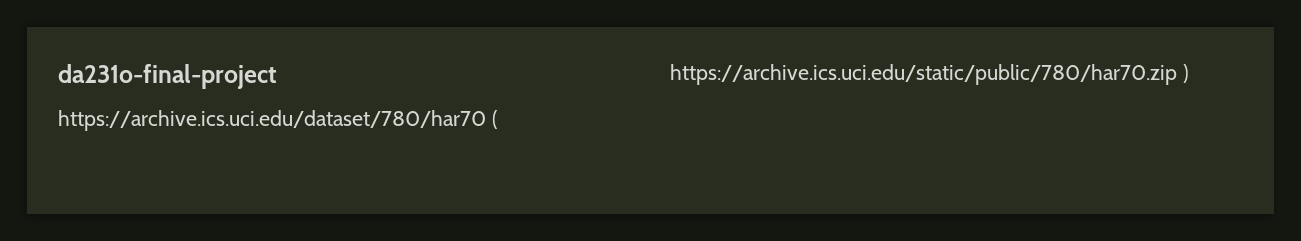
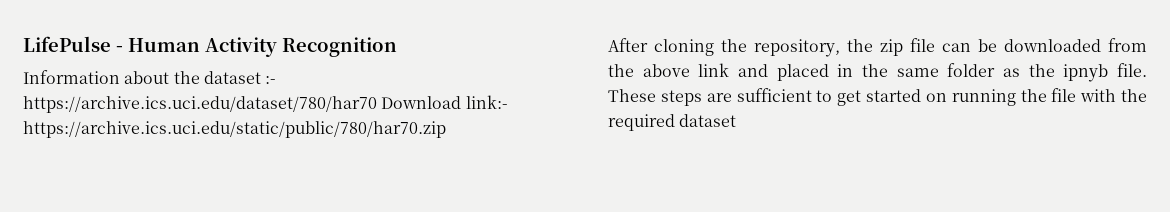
[58,64,277,89] [58,110,498,131] [670,64,1189,85] da231o-final-project // https://archive.ics.uci.edu/dataset/780/har70 ( https://archive.ics.uci.edu/static/public/780/har70.zip ) -> [23,36,397,57] [23,70,277,84] [23,95,508,113] [23,121,446,138] [608,38,1147,57] [608,63,1147,82] [608,88,1147,106] [608,114,737,131] LifePulse - Human Activity Recognition // Information about the dataset :- https://archive.ics.uci.edu/dataset/780/har70 Download link:- https://archive.ics.uci.edu/static/public/780/har70.zip // After cloning the repository, the zip file can be downloaded from the above link and placed in the same folder as the ipnyb file. These steps are sufficient to get started on running the file with the required dataset

